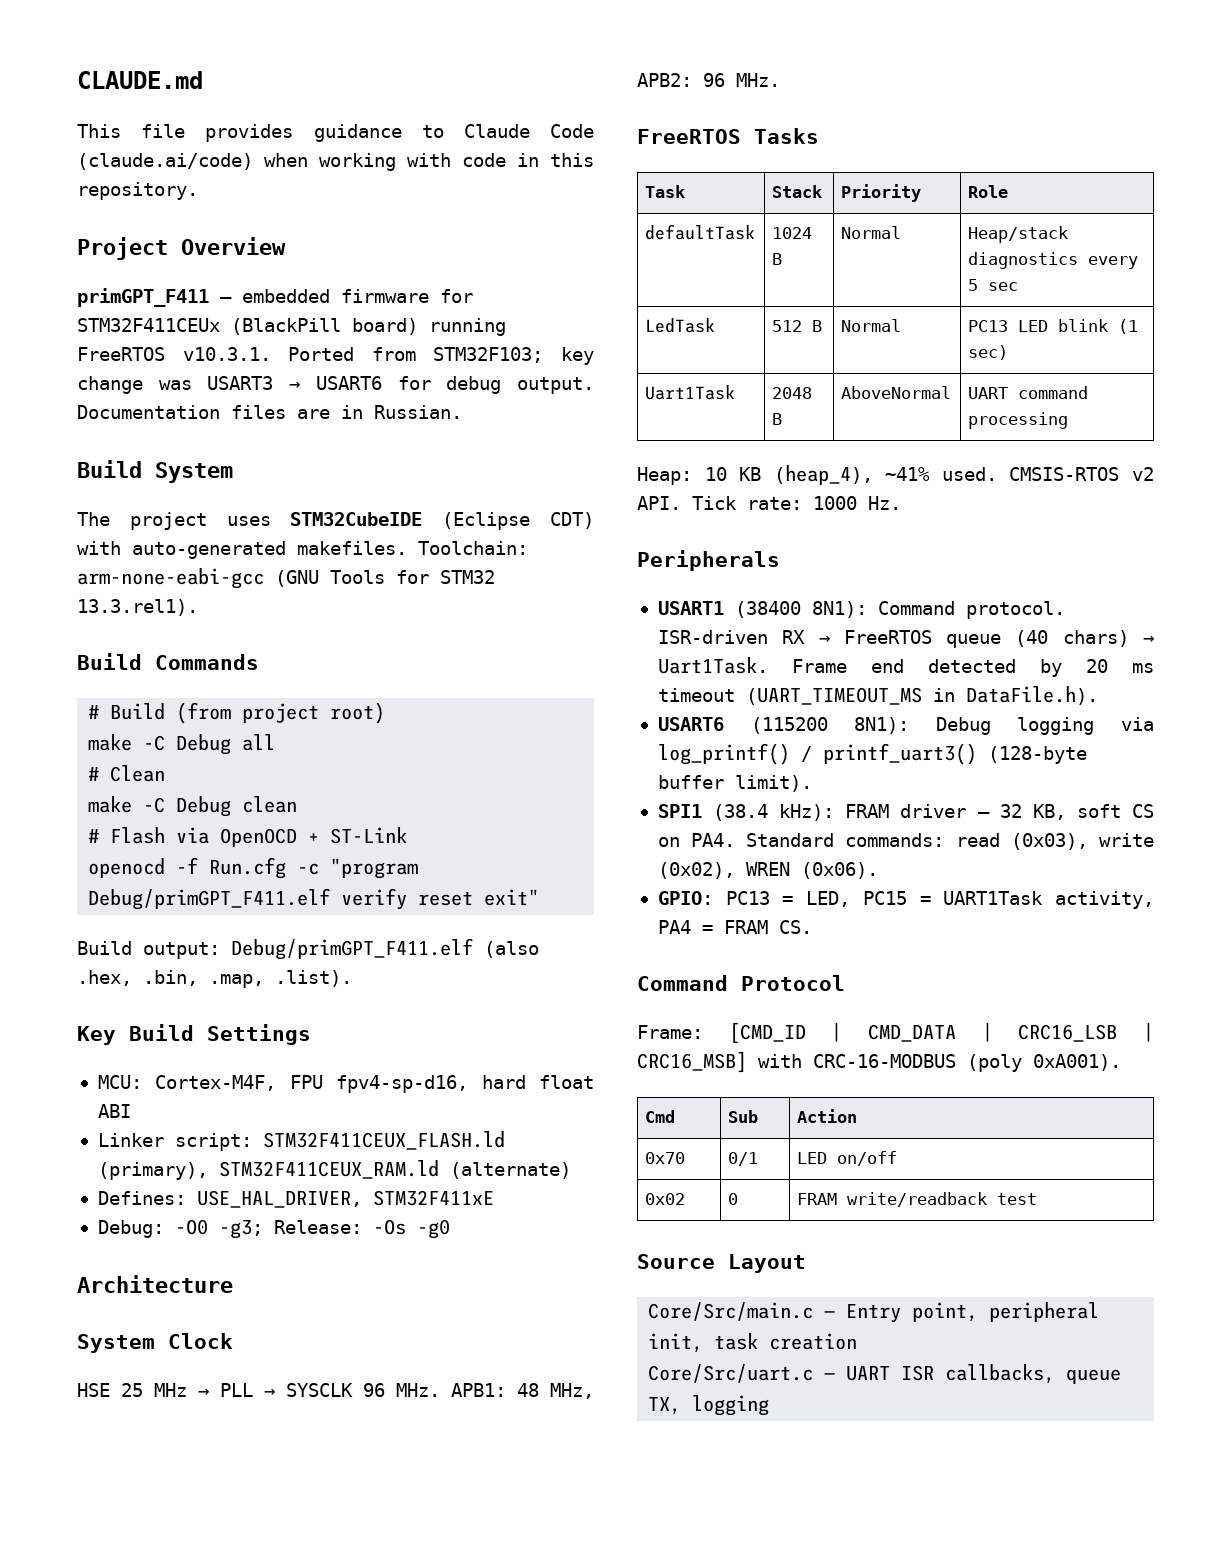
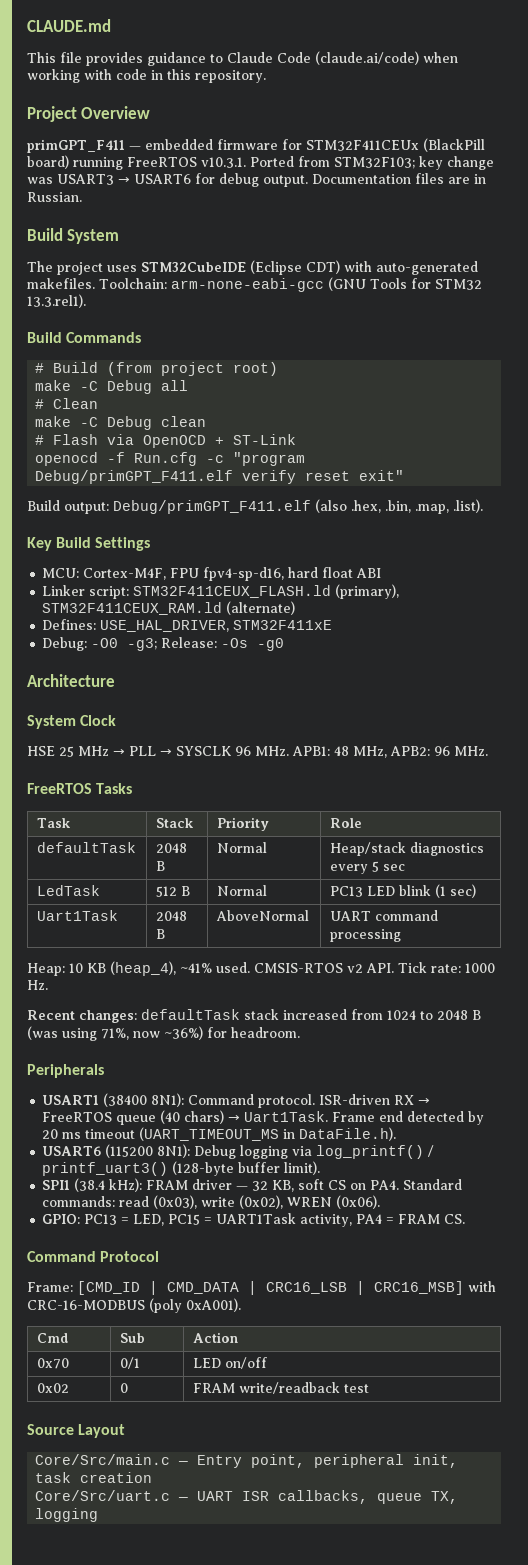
[772,227,813,239] 1024 -> [155,843,187,853] 2048
(901, 503) none -> [27,1009,481,1023] [27,1026,300,1041] // Recent changes: defaultTask stack increased from 1024 to 2048 B (was using 71%, now ~36%) for headroom.

